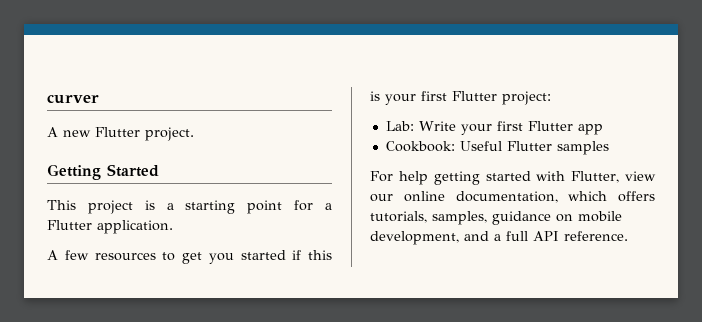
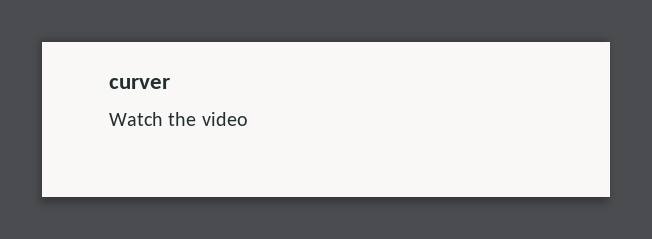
[47,127,194,141] [47,164,159,180] [47,200,332,214] [47,220,173,234] [47,250,332,264] [370,91,551,105] [385,121,603,135] [385,141,609,155] [370,171,656,185] [370,191,655,203] [370,211,622,225] [370,231,628,245] A new Flutter project. // Getting Started // This project is a starting point for a Flutter application. // A few resources to get you started if this is your first Flutter project: // Lab: Write your first Flutter app // Cookbook: Useful Flutter samples // For help getting started with Flutter, view our online documentation, which offers tutorials, samples, guidance on mobile development, and a full API reference. -> [109,112,248,126] Watch the video

